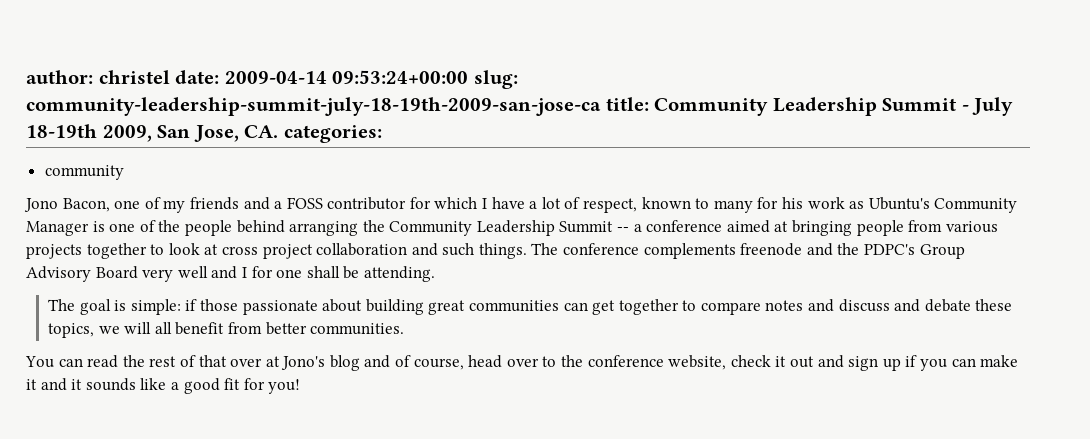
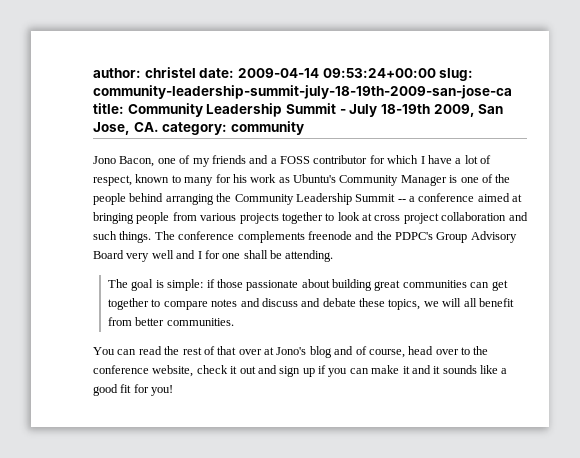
[283,125,382,143] categories: // -> [162,122,228,135] category:

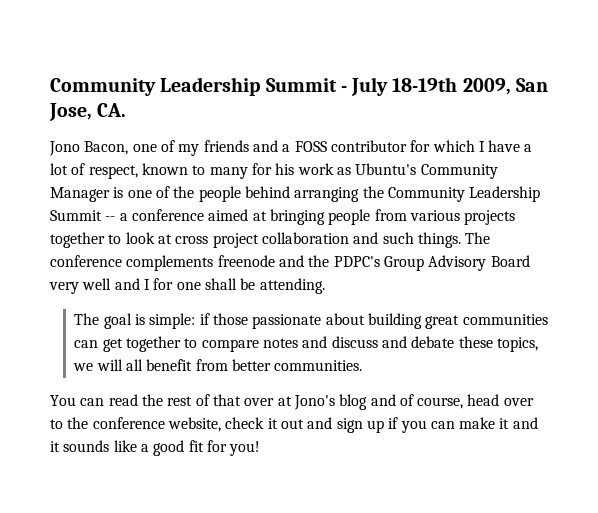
[93,67,474,81] [93,85,512,99] [93,103,124,114] author: christel date: 2009-04-14 09:53:24+00:00 slug: community-leadership-summit-july-18-19th-2009-san-jose-ca title: -> (50, 87) none
[162,121,304,135] category: community -> (127, 110) none

